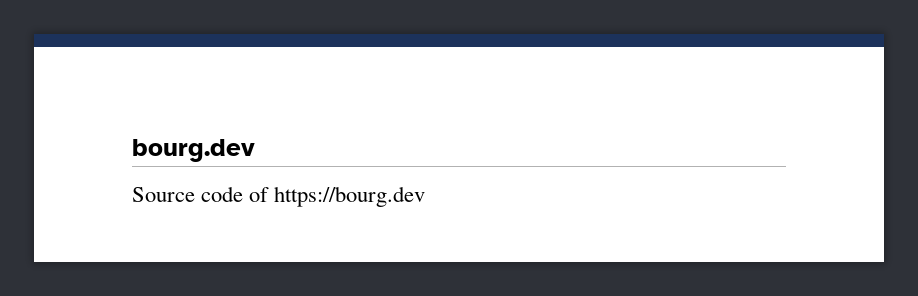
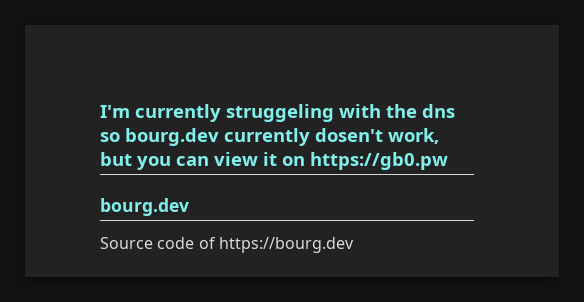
(132, 150) none -> [100,104,455,122] [100,128,439,146] [100,152,448,170] I'm currently struggeling with the dns so bourg.dev currently dosen't work, but you can view it on https://gb0.pw //

